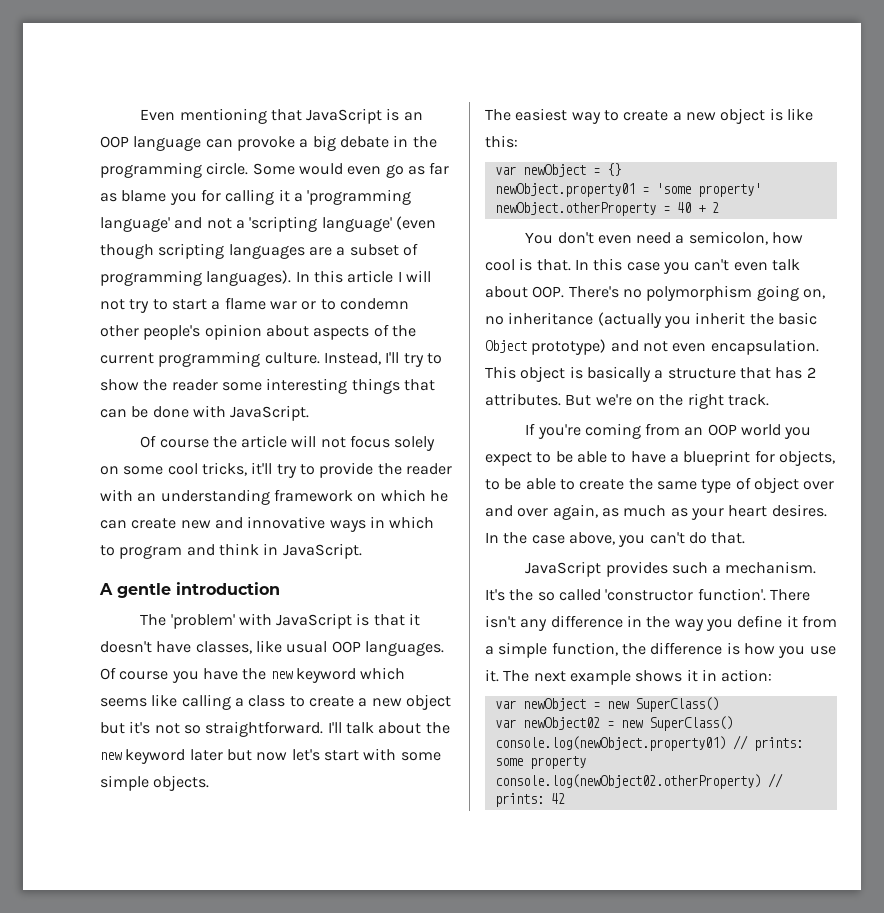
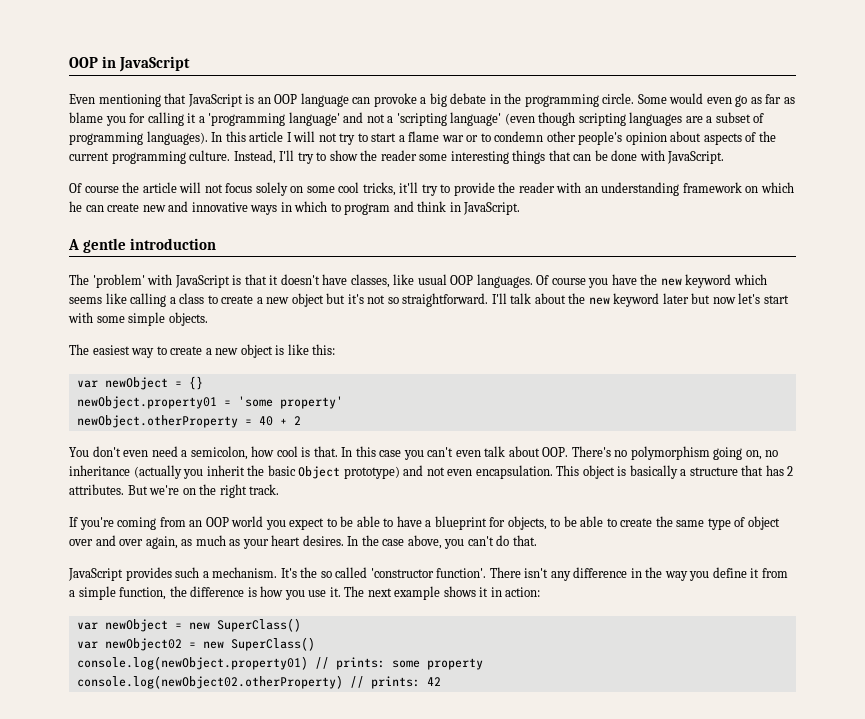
(140, 115) none -> [69,56,191,72] OOP in JavaScript //

